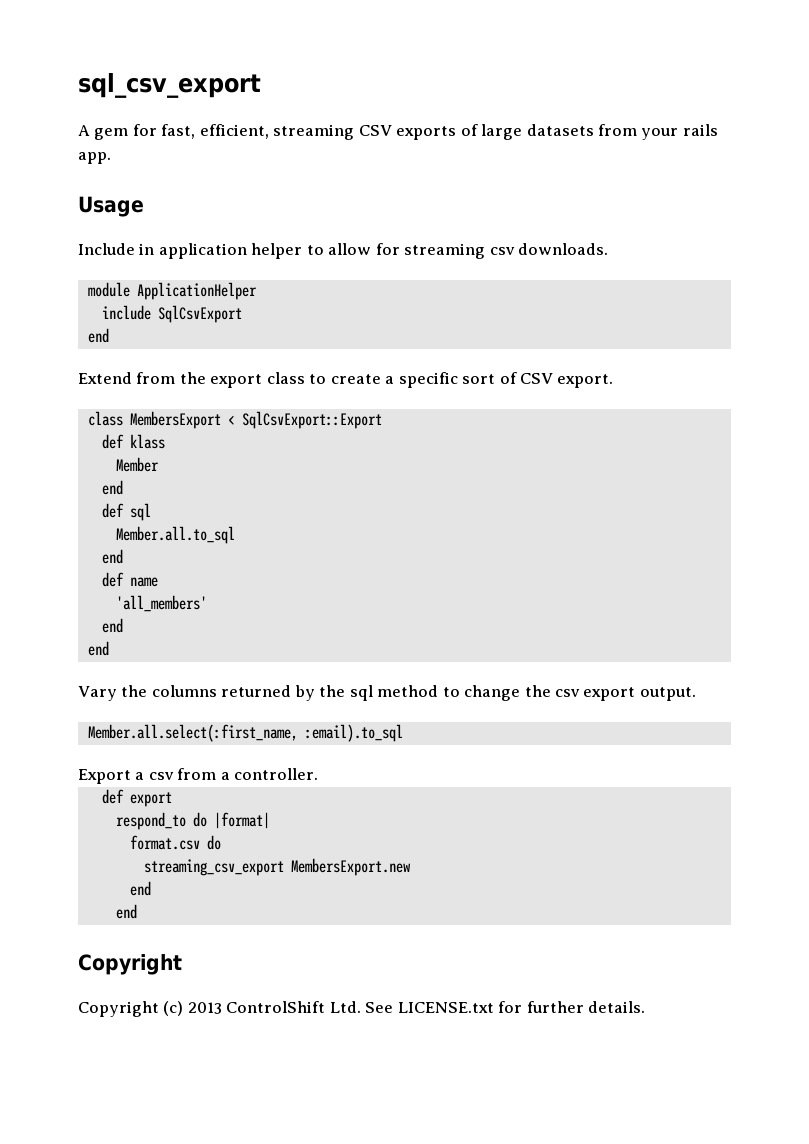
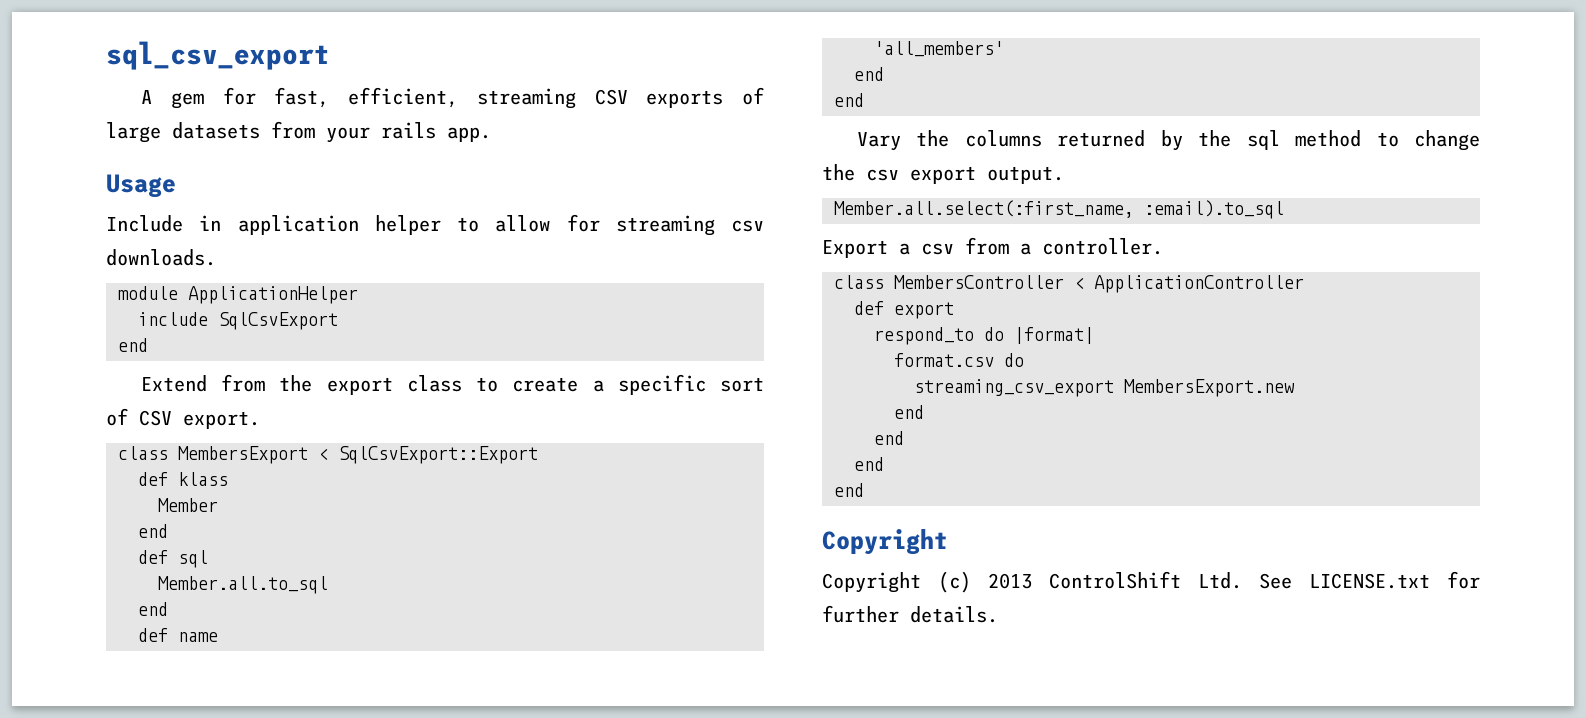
(319, 774) none -> [834,275,1304,293] // class MembersController < ApplicationController
(137, 911) none -> [854,457,884,471] [834,483,864,497] // end // end

